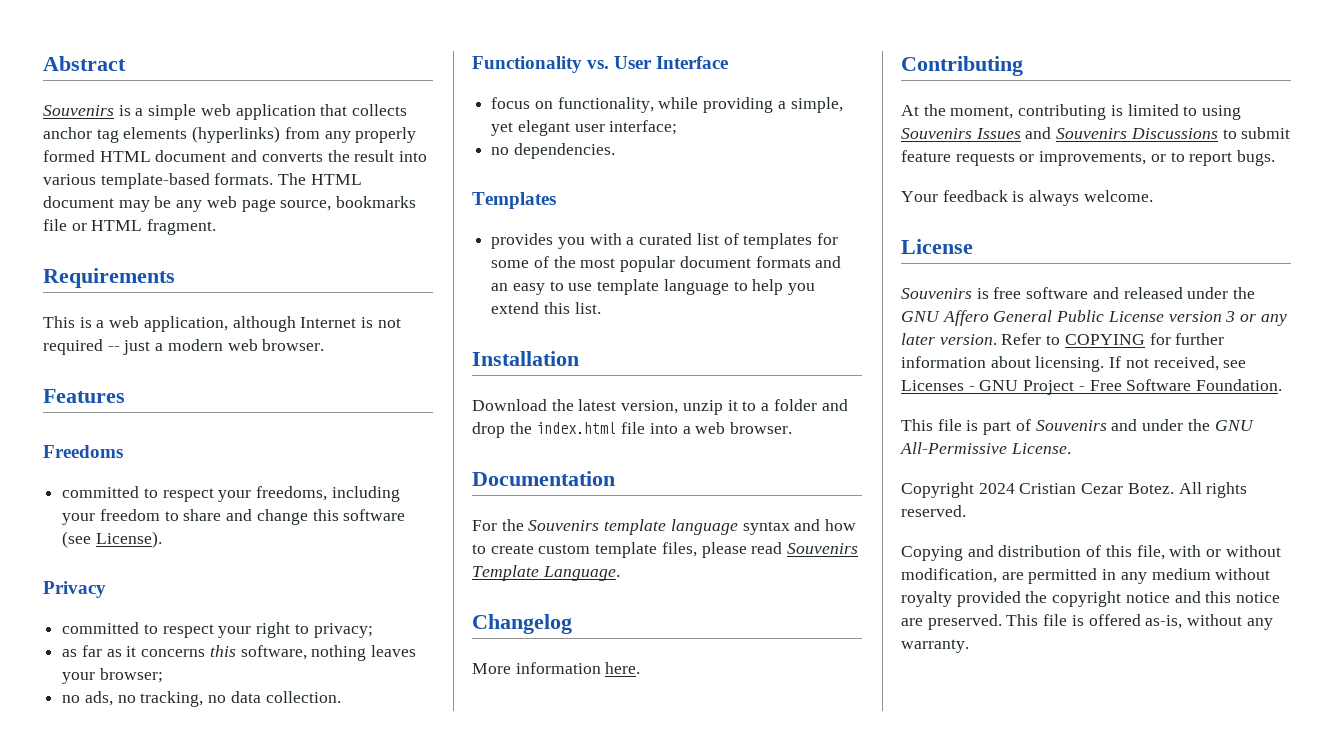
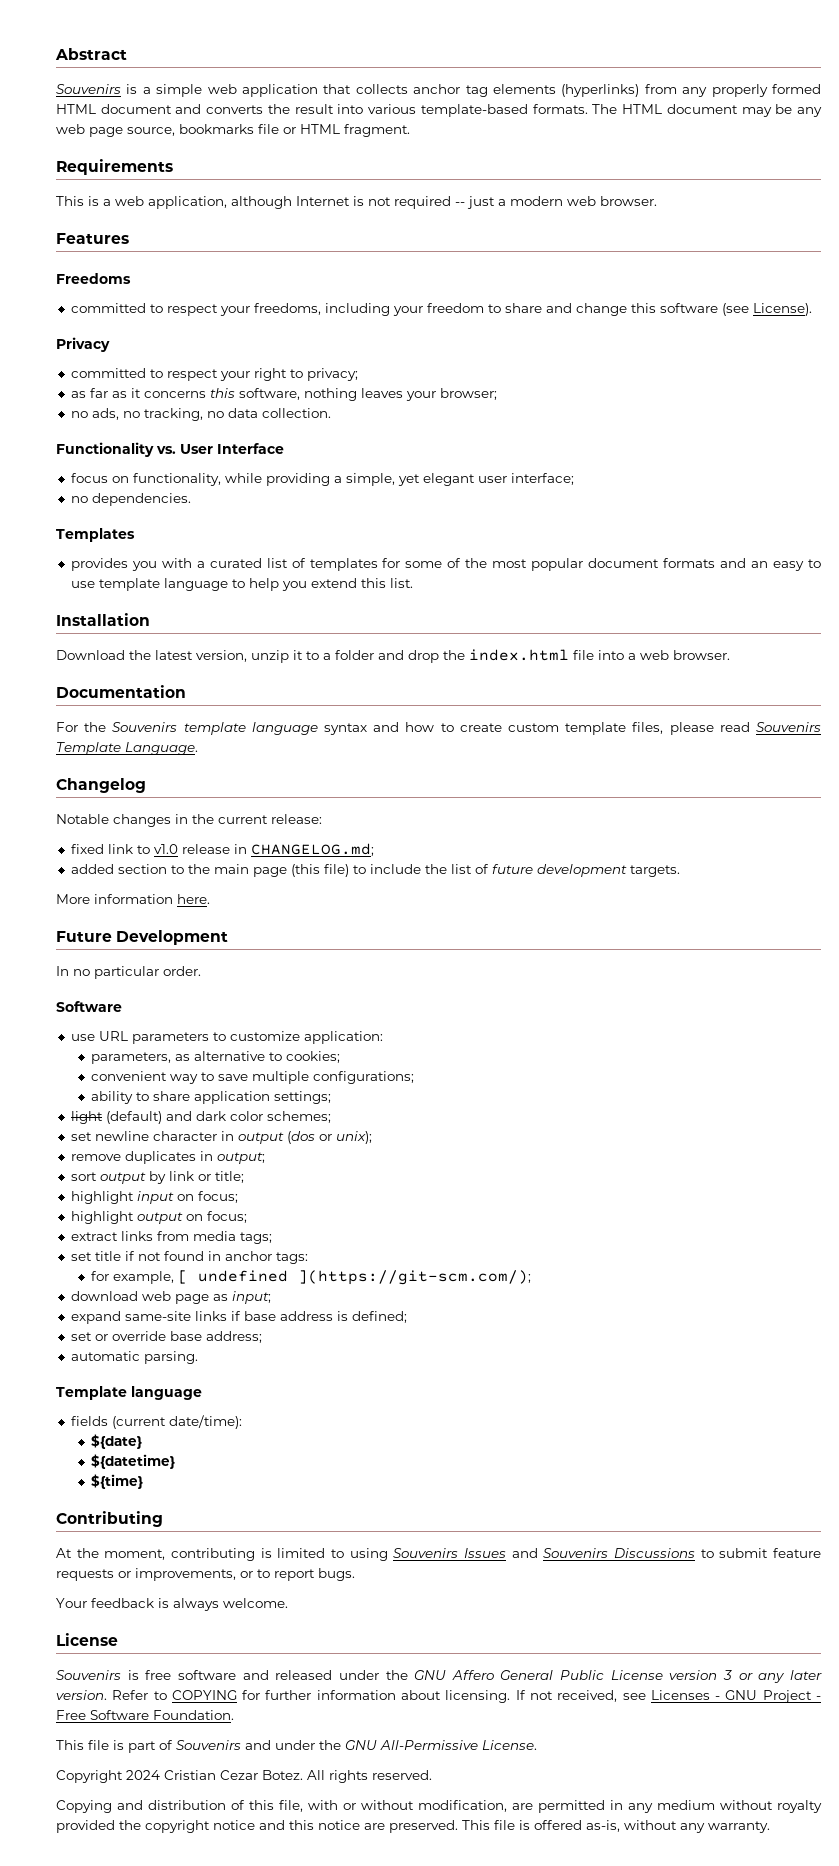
[472,662,641,674] More information here. -> [56,814,322,827] [70,843,374,856] [70,864,680,877] [56,894,210,904] [56,930,229,945] [56,966,201,979] [56,1001,122,1012] [70,1031,383,1044] [90,1051,340,1064] [90,1071,414,1084] [90,1091,331,1104] [70,1111,331,1124] [70,1131,372,1144] [70,1151,265,1164] [70,1171,244,1184] [70,1191,238,1204] [70,1211,247,1224] [70,1231,272,1244] [70,1251,308,1264] [90,1270,531,1285] [70,1291,271,1304] [70,1311,407,1324] [70,1331,262,1343] [70,1351,198,1364] [56,1386,202,1400] [70,1415,242,1429] [90,1434,142,1449] [90,1454,175,1469] [90,1474,143,1489] Notable changes in the current release: // fixed link to v1.0 release in CHANGELOG.md; // added section to the main page (this file) to include the list of future development targets. // More information here. // Future Development // In no particular order. // Software // use URL parameters to customize application: // parameters, as alternative to cookies; // convenient way to save multiple configurations; // ability to share application settings; // light (default) and dark color schemes; // set newline character in output (dos or unix); // remove duplicates in output; // sort output by link or title; // highlight input on focus; // highlight output on focus; // extract links from media tags; // set title if not found in anchor tags: // for example, [ undefined ](https://git-scm.com/); // download web page as input; // expand same-site links if base address is defined; // set or override base address; // automatic parsing. // Template language // fields (current date/time): // ${date} // ${datetime} // ${time}

